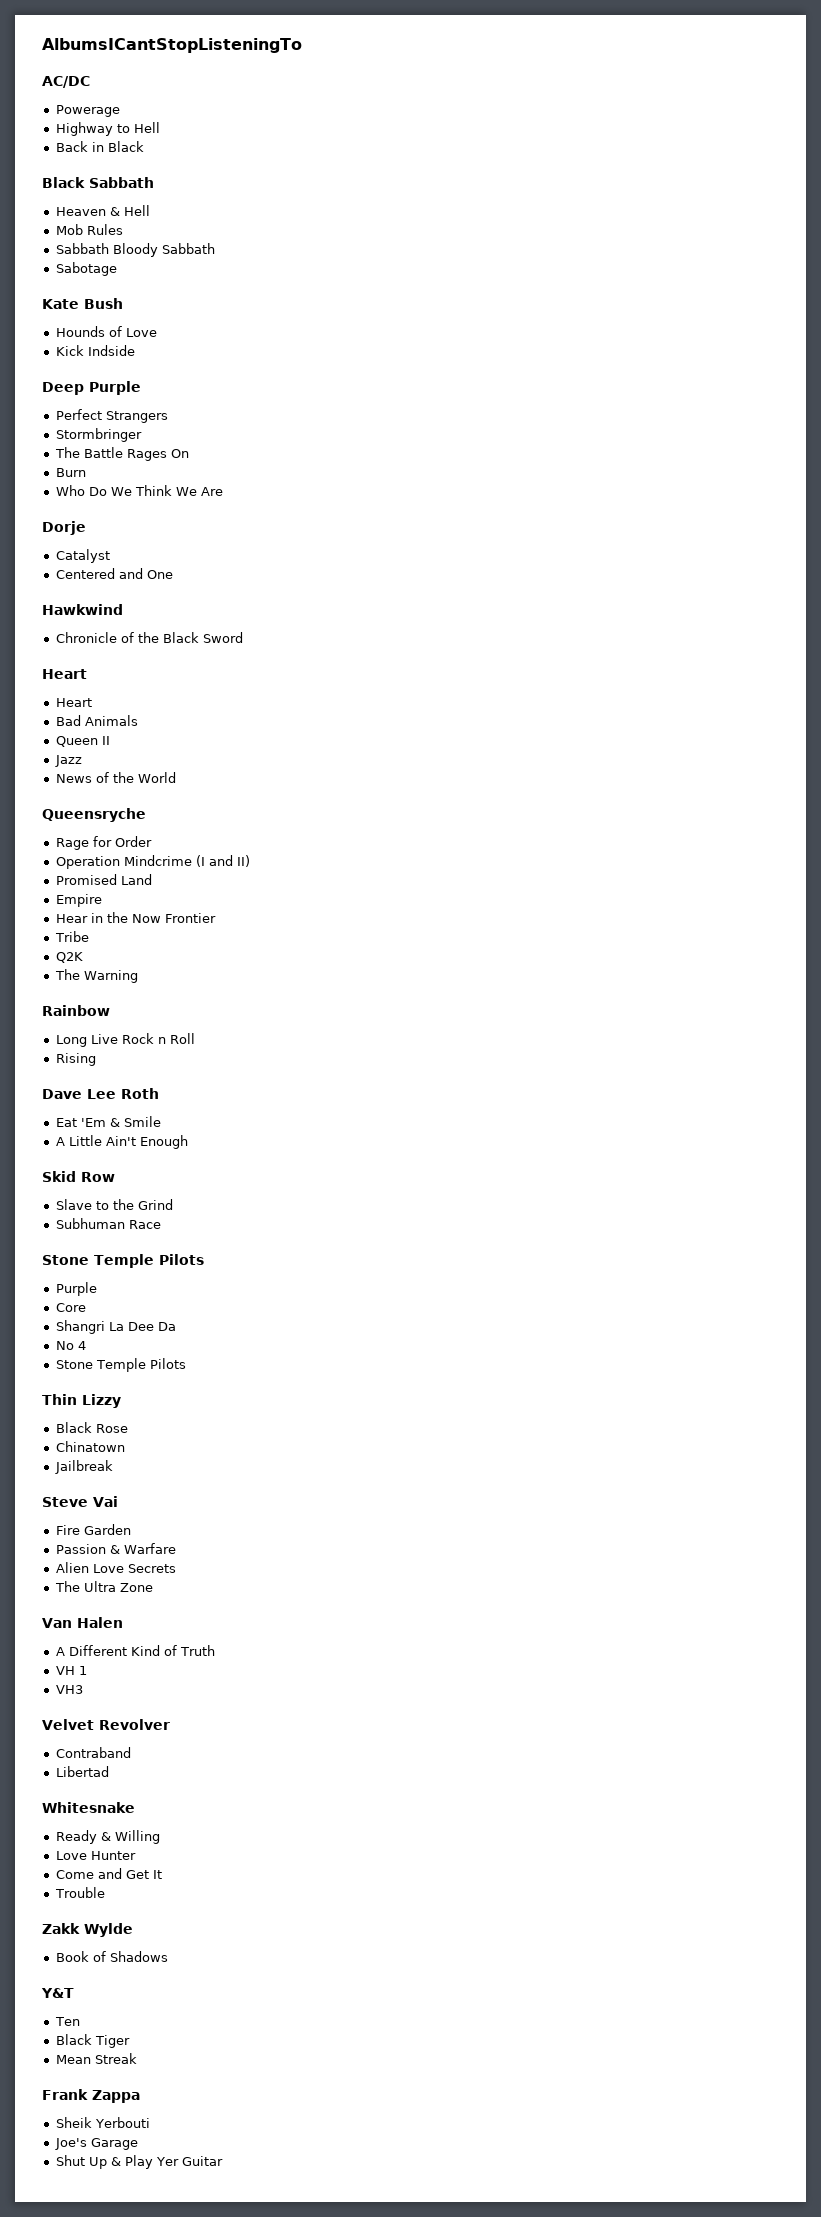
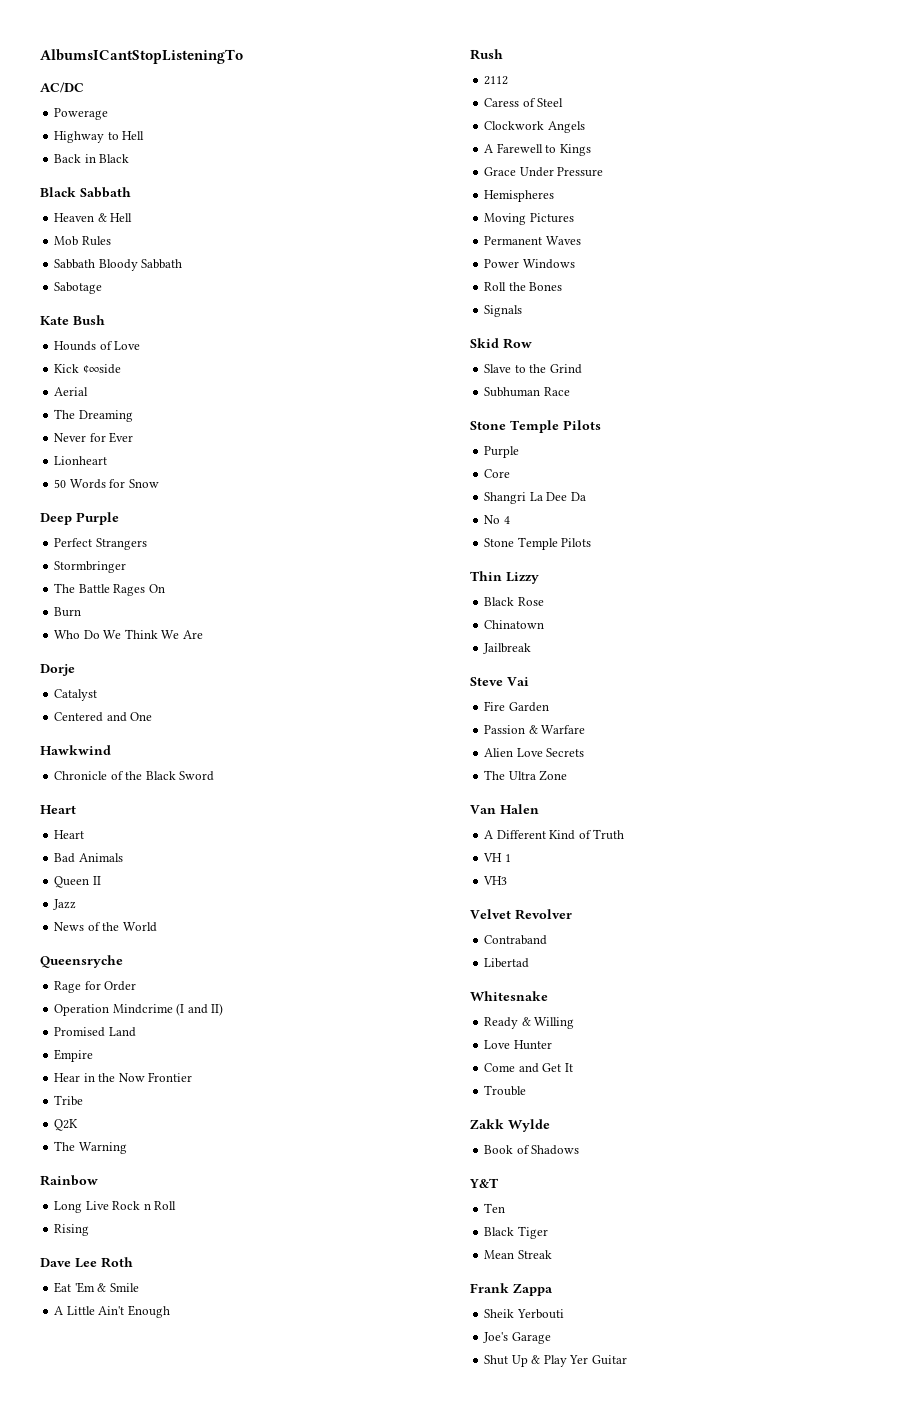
[87,345,135,356] Indside -> [82,364,121,374] [54,387,89,396] [54,409,133,422] [54,432,134,443] [54,456,108,465] [54,479,159,489] ¢∞side // Aerial // The Dreaming // Never for Ever // Lionheart // 50 Words for Snow
(188, 1142) none -> [470,49,503,60] [484,76,509,85] [484,98,564,107] [484,121,585,133] [484,143,591,156] [484,167,604,177] [484,190,555,202] [484,213,574,225] [484,236,581,245] [484,259,575,269] [484,282,563,291] [484,305,523,317] // Rush // 2112 // Caress of Steel // Clockwork Angels // A Farewell to Kings // Grace Under Pressure // Hemispheres // Moving Pictures // Permanent Waves // Power Windows // Roll the Bones // Signals

